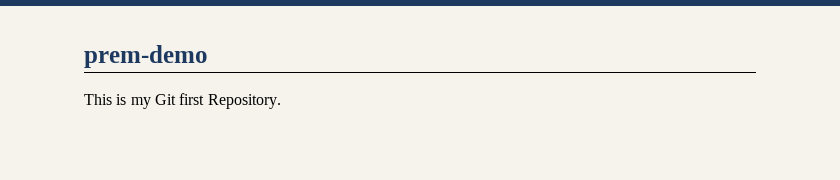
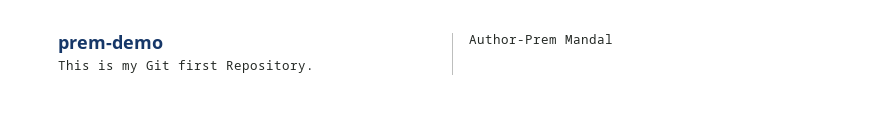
(281, 101) none -> [469,34,613,44] // Author-Prem Mandal

